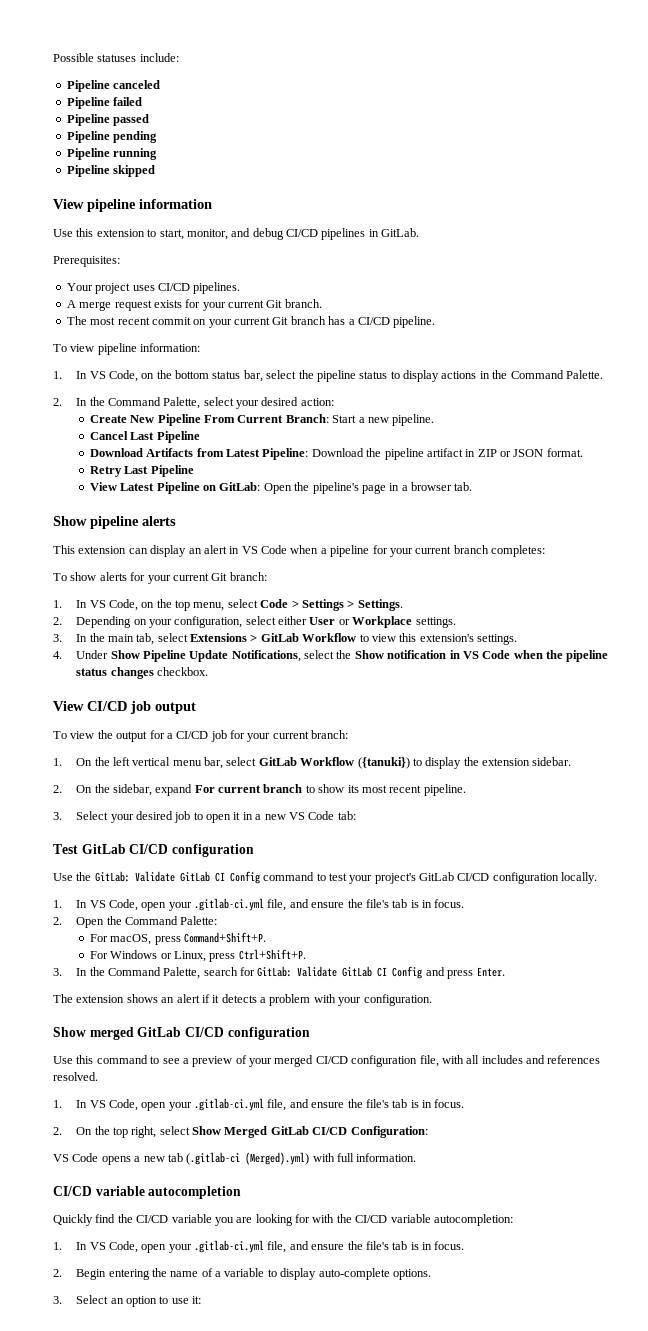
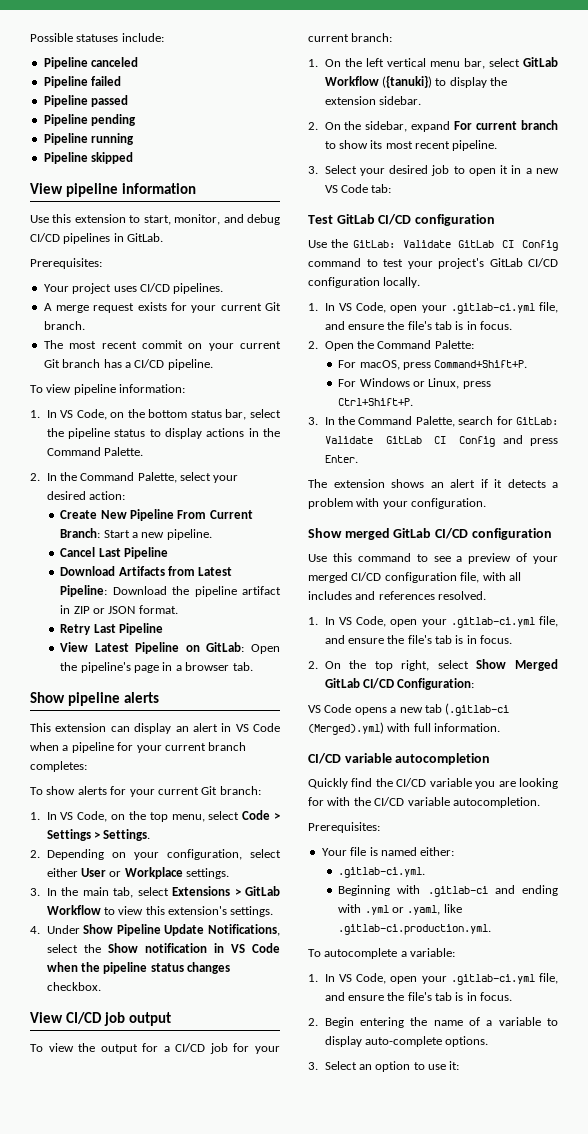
[433,1214,513,1226] autocompletion: -> [452,797,540,808] [308,822,380,833] [321,847,455,856] [338,867,426,878] [338,885,558,897] [338,904,462,915] [338,924,492,935] [308,948,456,959] autocompletion. // Prerequisites: // Your file is named either: // .gitlab-ci.yml. // Beginning with .gitlab-ci and ending with .yml or .yaml, like .gitlab-ci.production.yml. // To autocomplete a variable:

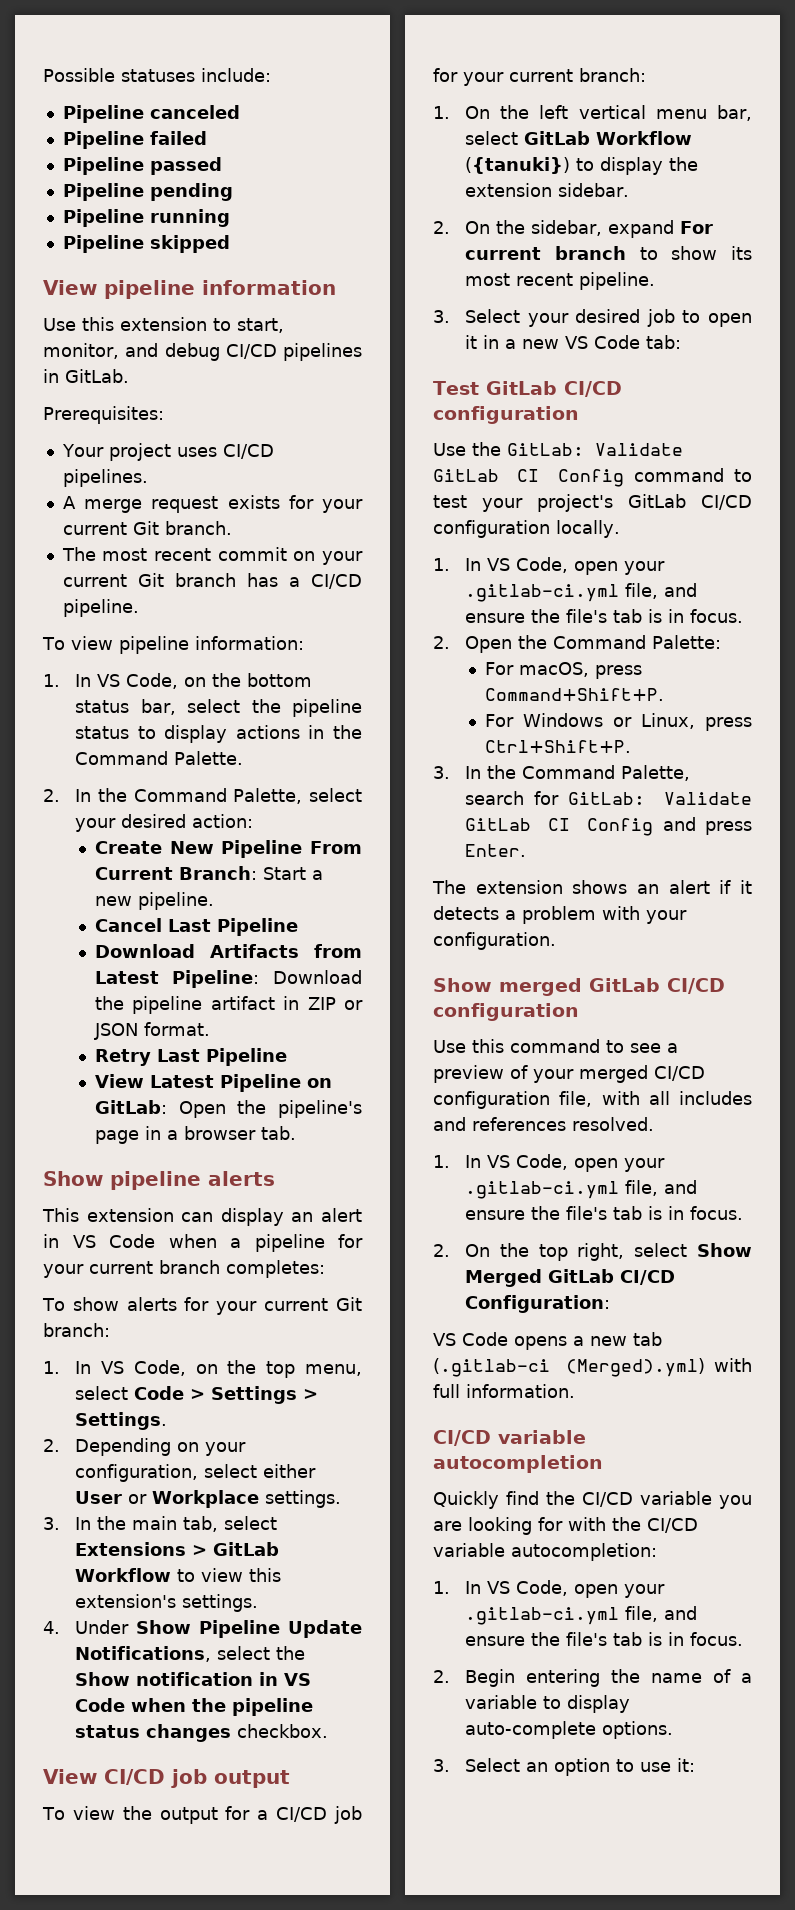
[452,797,540,808] [308,822,380,833] [321,847,455,856] [338,867,426,878] [338,885,558,897] [338,904,462,915] [338,924,492,935] [308,948,456,959] autocompletion. // Prerequisites: // Your file is named either: // .gitlab-ci.yml. // Beginning with .gitlab-ci and ending with .yml or .yaml, like .gitlab-ci.production.yml. // To autocomplete a variable: -> [511,1543,657,1561] autocompletion:

